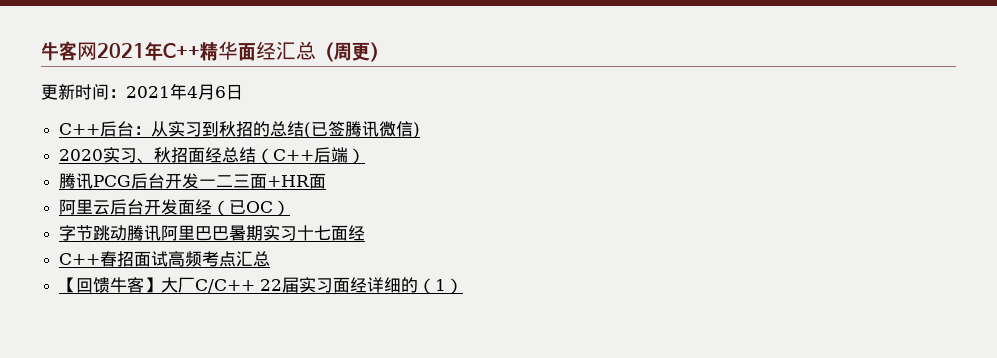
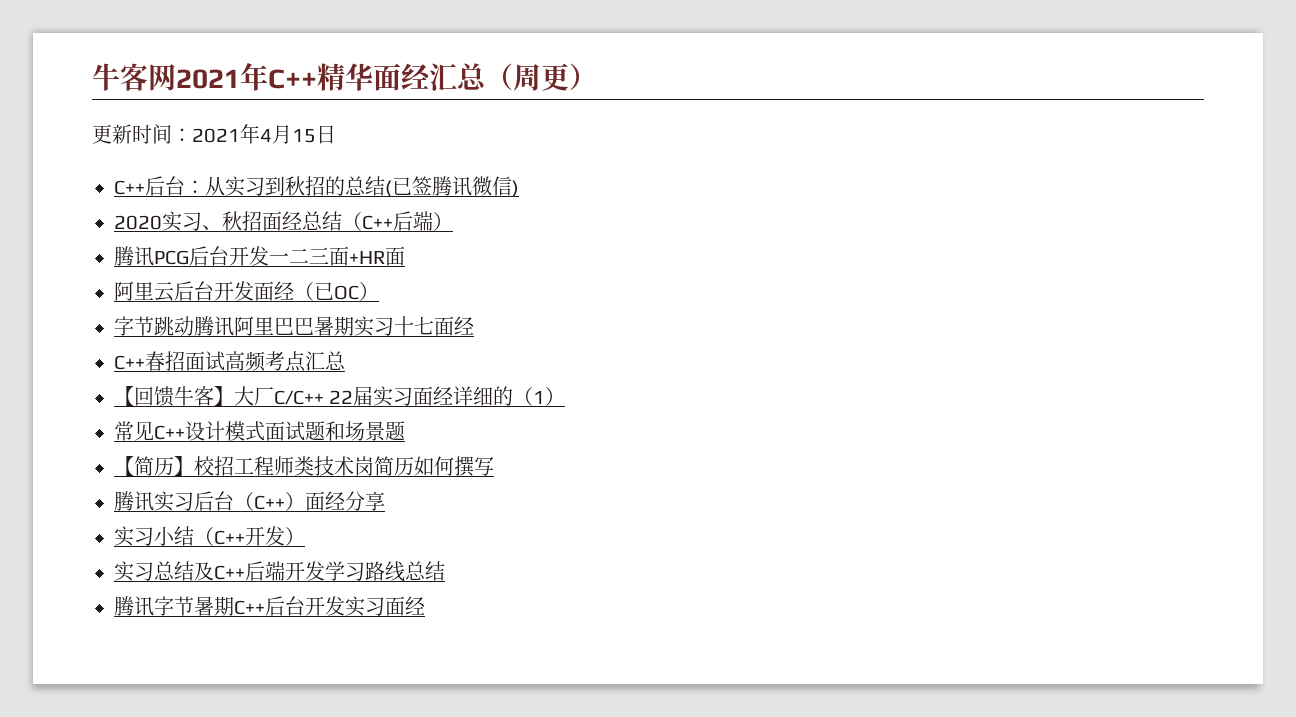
[215,86,226,98] 6 -> [292,129,316,143] 15
(464, 286) none -> [114,421,405,441] [114,456,494,477] [114,491,385,512] [114,526,305,547] [114,561,445,582] [114,596,425,617] // 常见C++设计模式面试题和场景题 // 【简历】校招工程师类技术岗简历如何撰写 // 腾讯实习后台（C++）面经分享 // 实习小结（C++开发） // 实习总结及C++后端开发学习路线总结 // 腾讯字节暑期C++后台开发实习面经

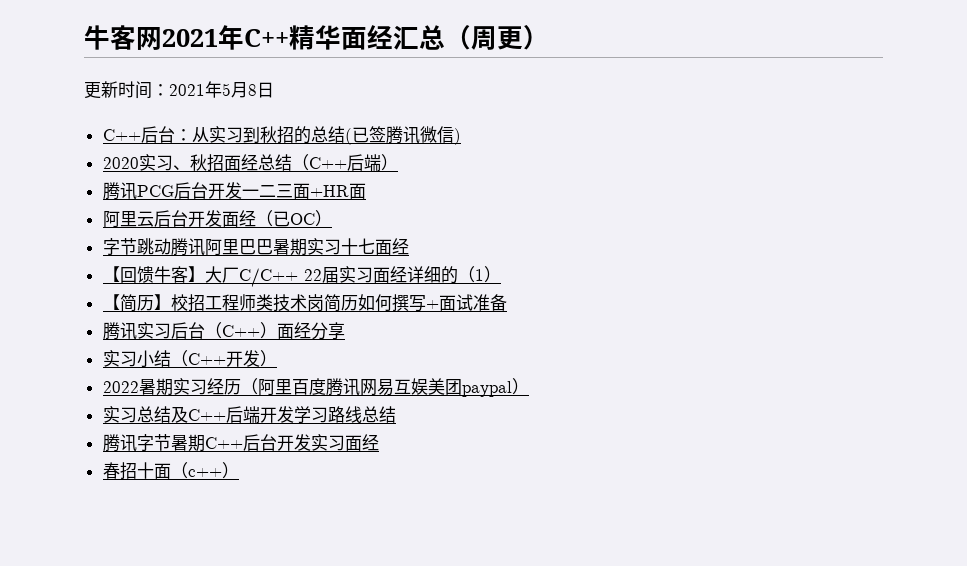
[260,125,316,144] 4月15 -> [222,82,257,98] 5月8
[114,351,346,372] // C++春招面试高频考点汇总 -> (409, 246) none
[114,421,405,441] // 常见C++设计模式面试题和场景题 -> (501, 274) none
(494, 466) none -> [425,294,507,311] +面试准备
(305, 536) none -> [102,378,529,397] // 2022暑期实习经历（阿里百度腾讯网易互娱美团paypal）
(425, 605) none -> [102,462,239,479] // 春招十面（c++）

